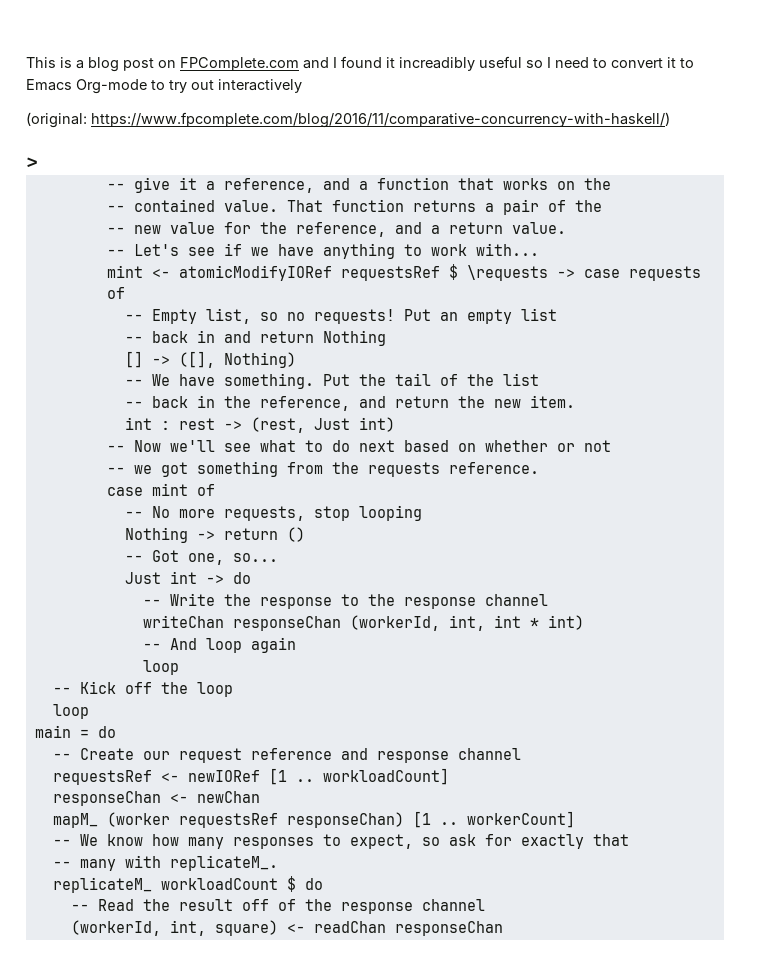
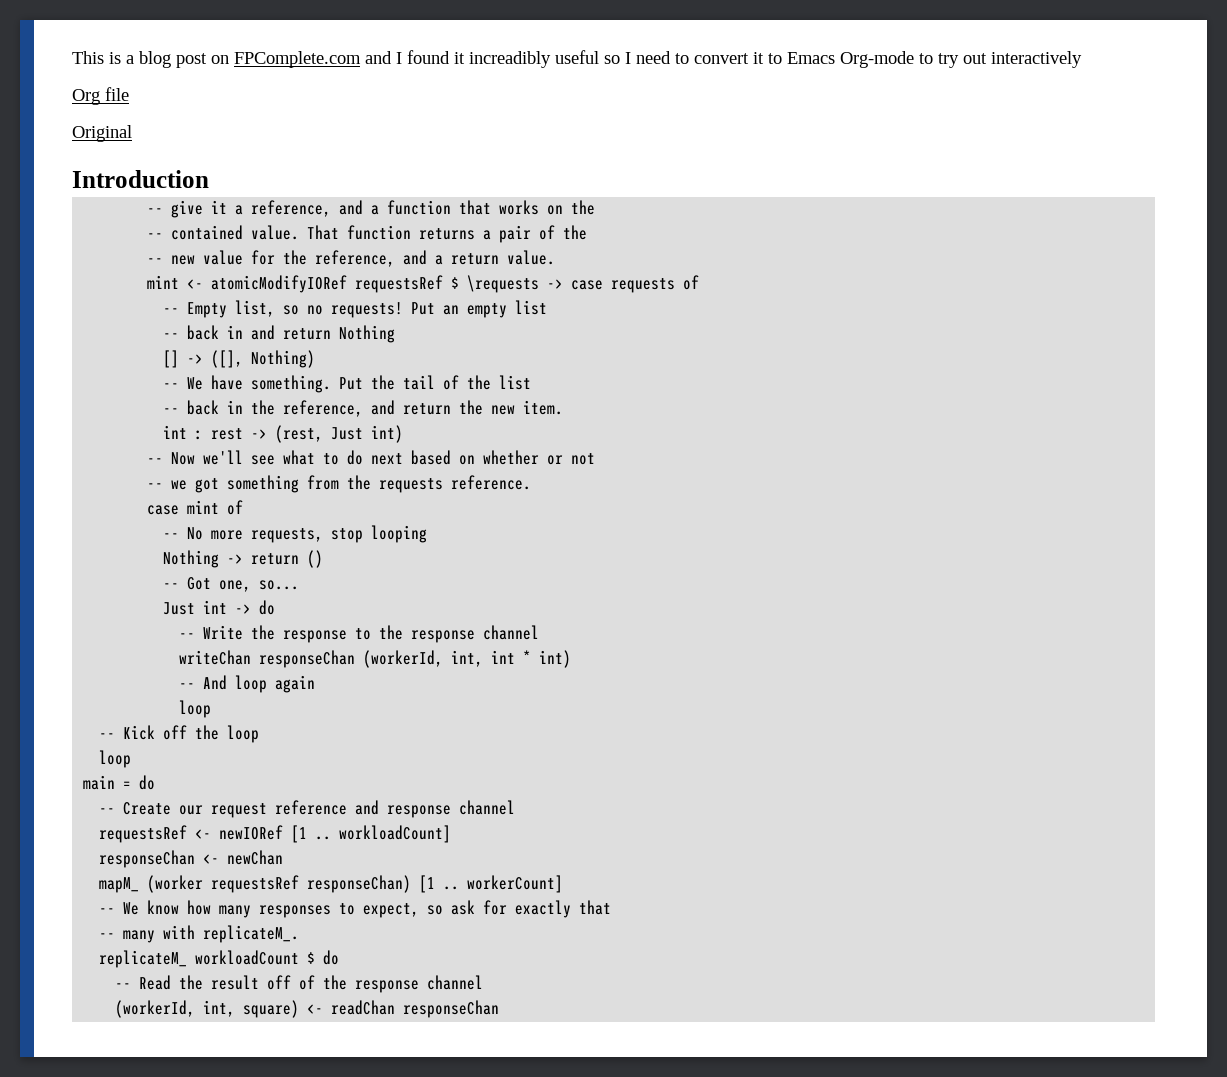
[26,112,670,128] [26,157,38,168] (original: https://www.fpcomplete.com/blog/2016/11/comparative-concurrency-with-haskell/) // > -> [72,87,129,105] [72,125,132,142] [72,170,209,188] Org file // Original // Introduction
[106,243,539,259] // -- Let's see if we have anything to work with... -> (556, 257) none

